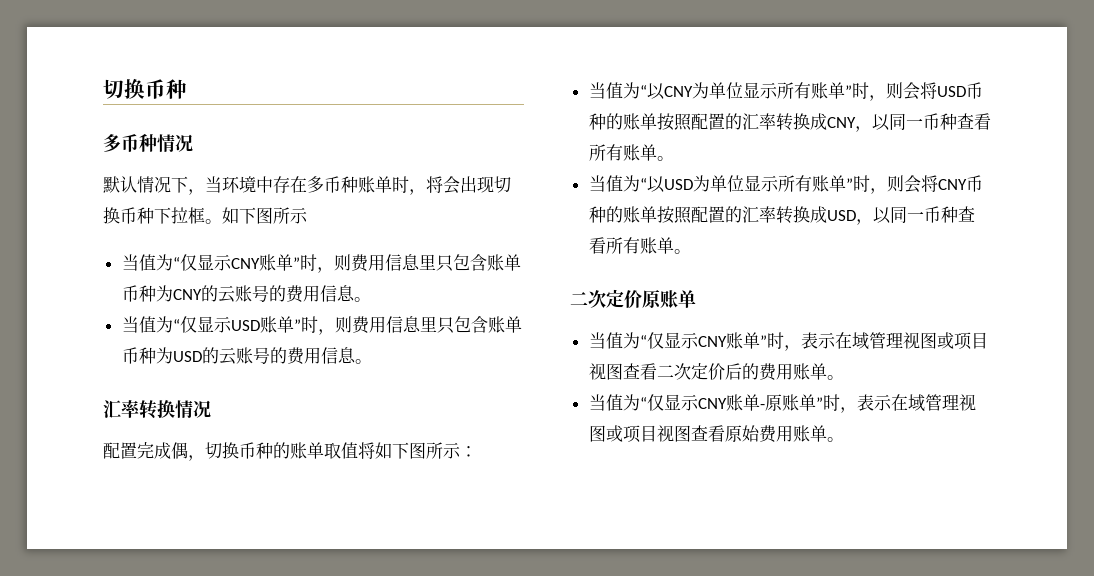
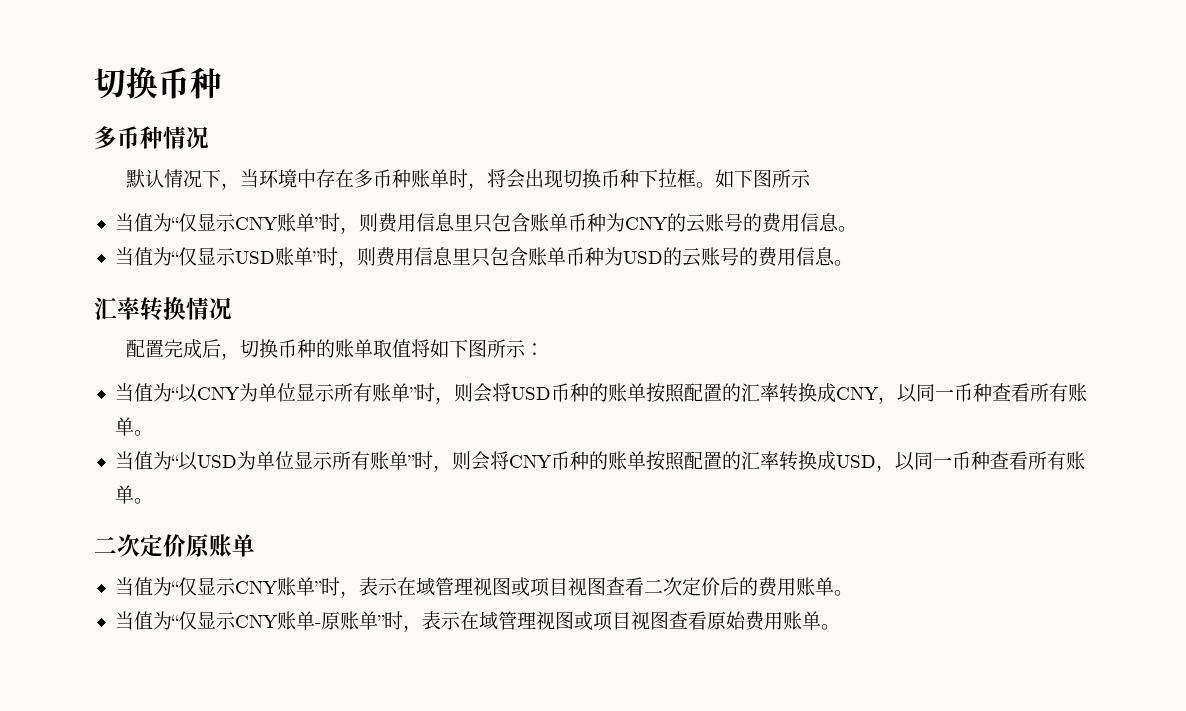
[171,442,188,459] 偶 -> [201,339,221,358] 后

